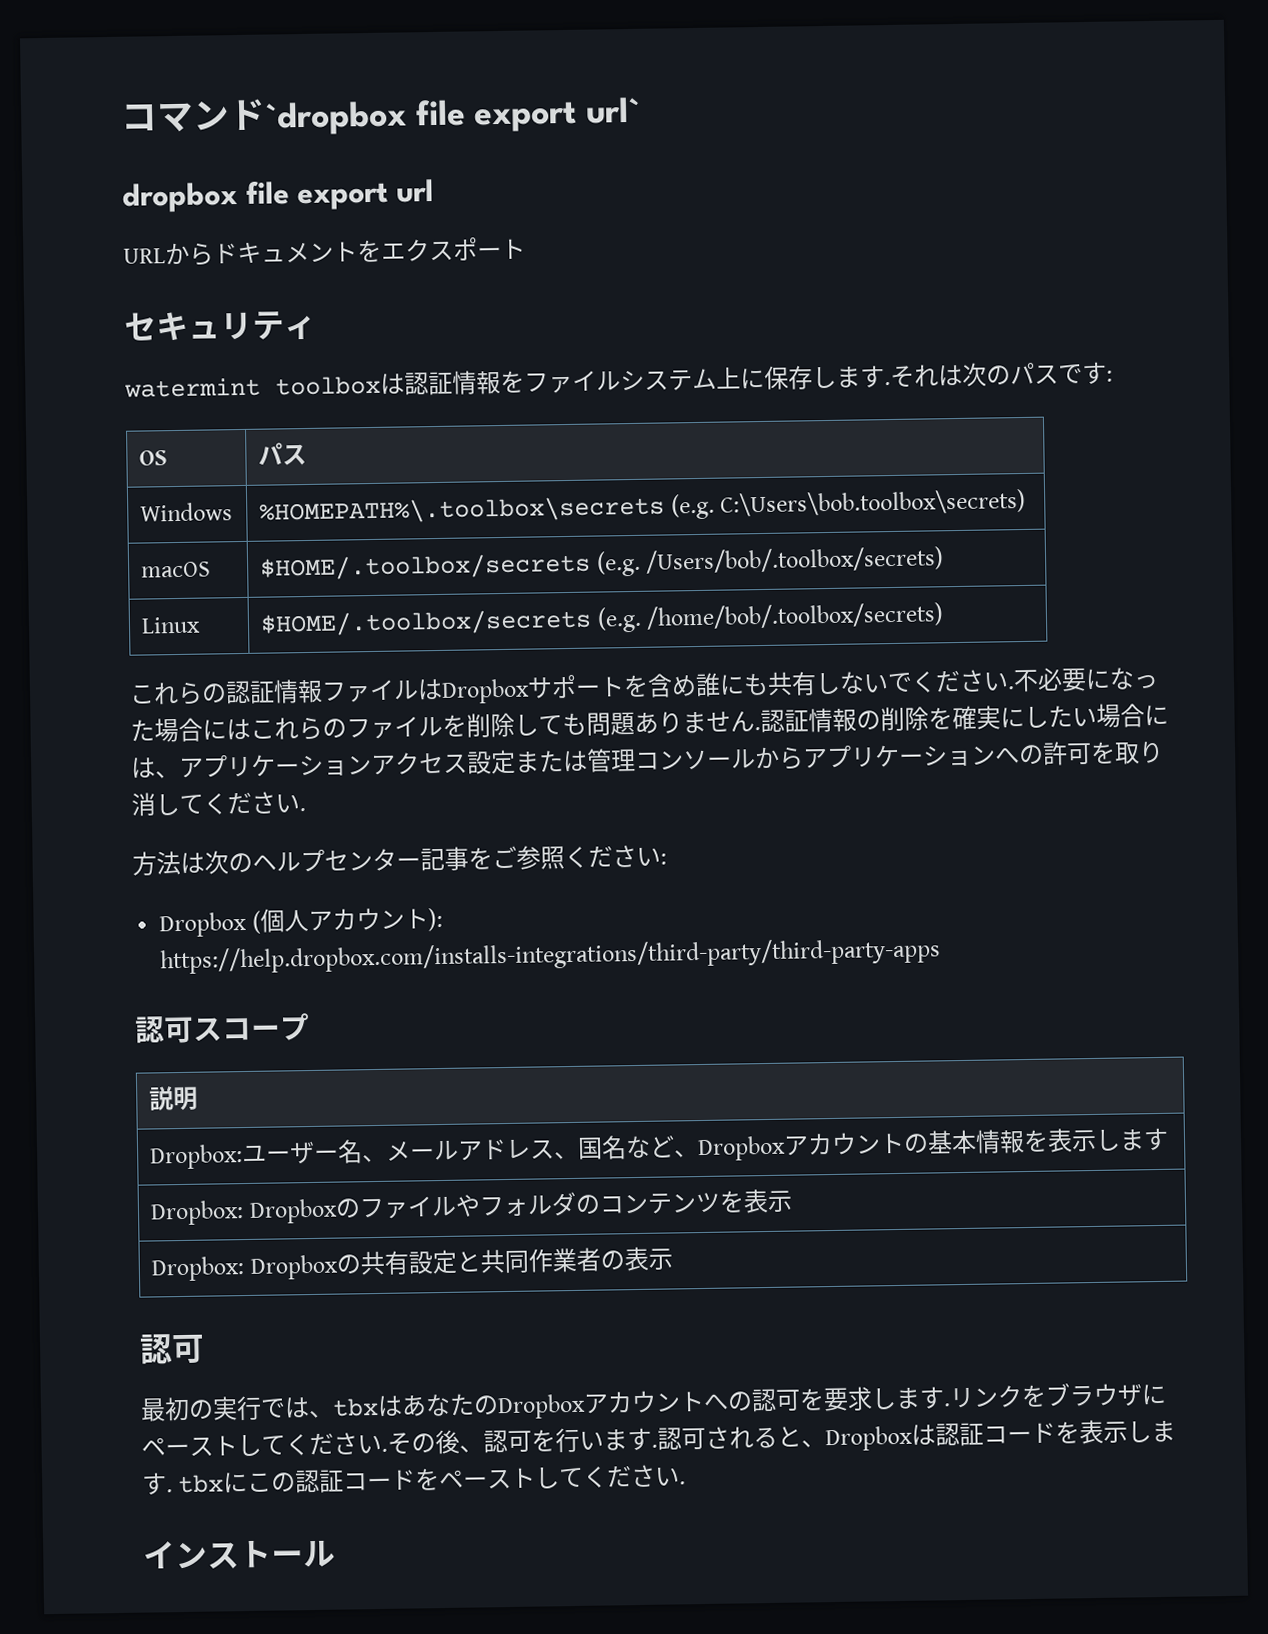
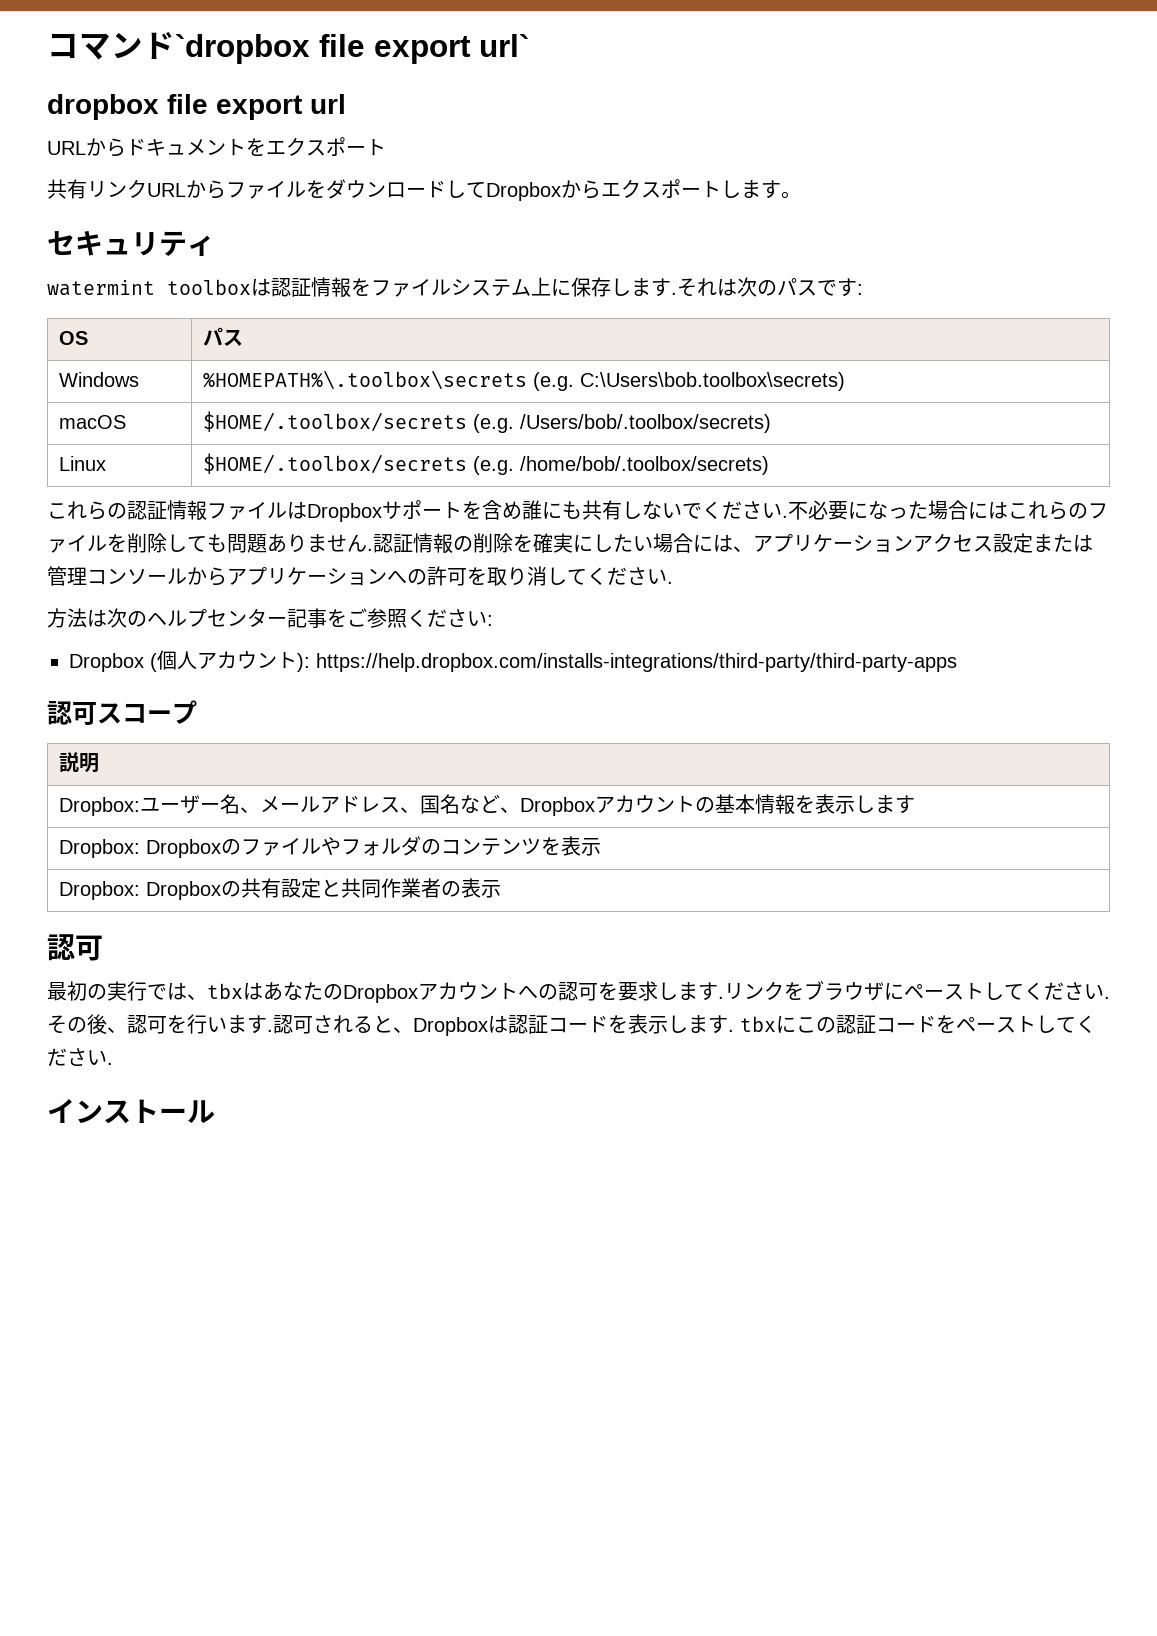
(526, 248) none -> [47,179,801,201] // 共有リンクURLからファイルをダウンロードしてDropboxからエクスポートします。

